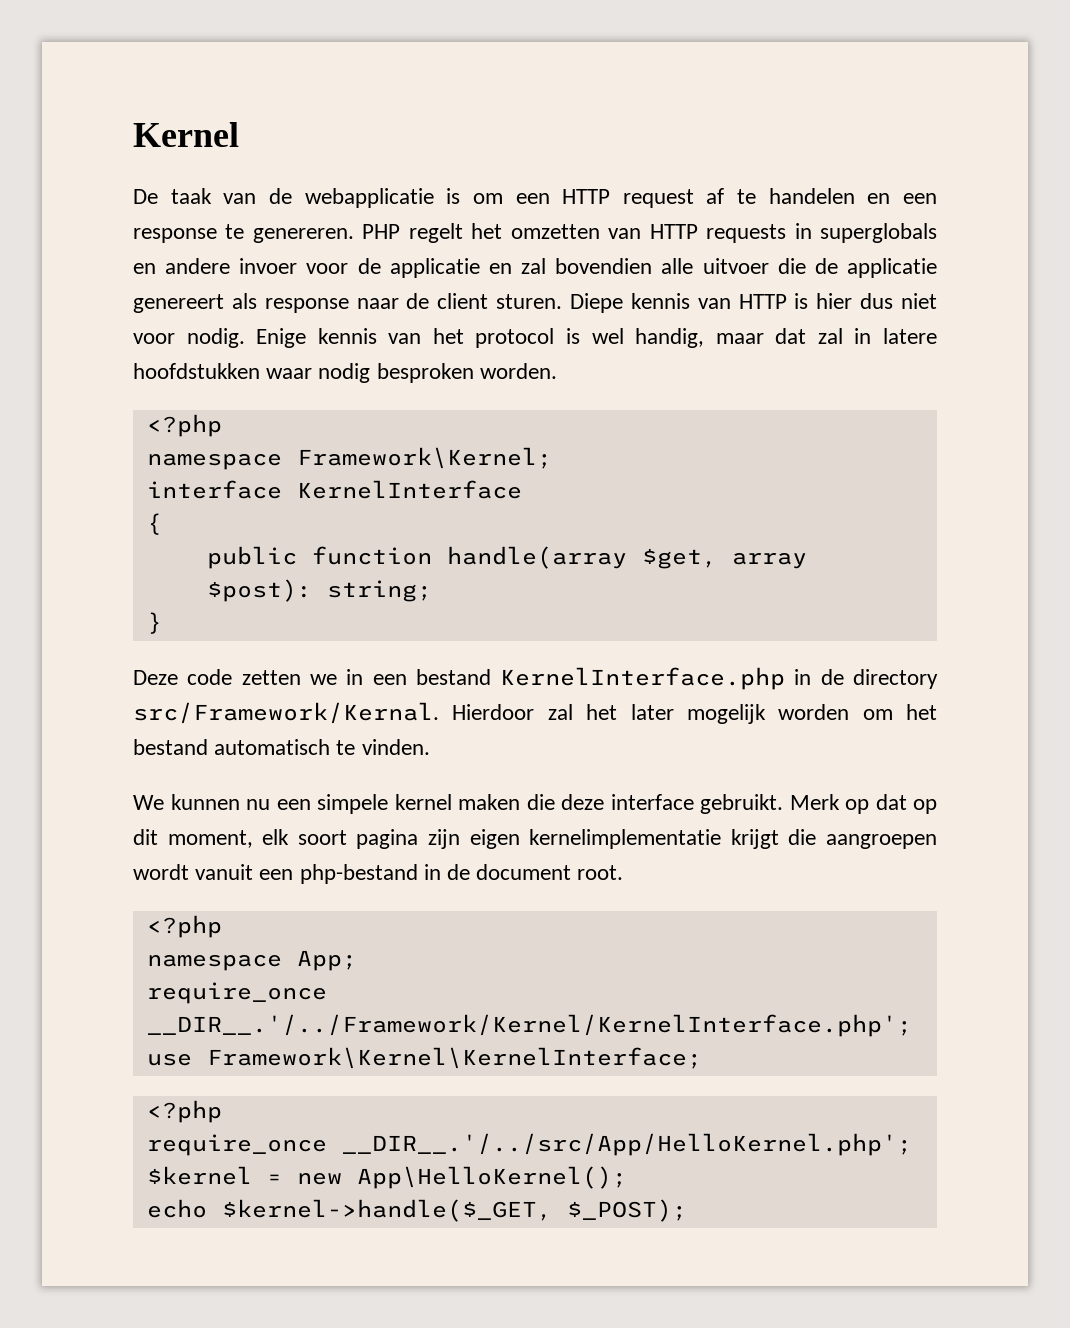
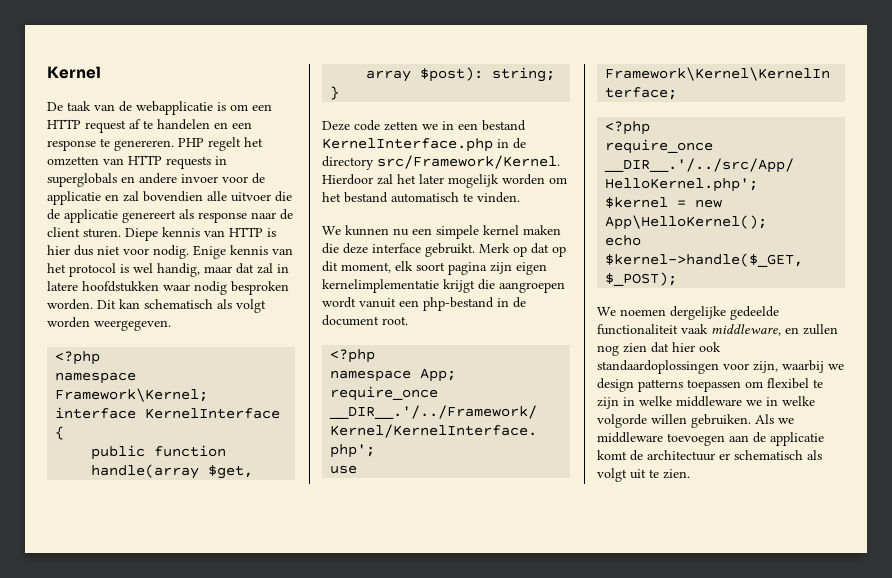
(557, 371) none -> [97,299,266,313] [47,317,171,331] Dit kan schematisch als volgt worden weergegeven.
[133,702,439,724] src/Framework/Kernal. -> [377,155,560,169] src/Framework/Kernel.
(687, 1210) none -> [597,306,779,320] [597,324,838,336] [597,342,721,356] [597,360,844,374] [597,378,823,392] [597,396,815,409] [597,414,794,428] [597,432,824,446] [597,450,822,461] [597,468,690,482] // We noemen dergelijke gedeelde functionaliteit vaak middleware, en zullen nog zien dat hier ook standaardoplossingen voor zijn, waarbij we design patterns toepassen om flexibel te zijn in welke middleware we in welke volgorde willen gebruiken. Als we middleware toevoegen aan de applicatie komt de architectuur er schematisch als volgt uit te zien.

